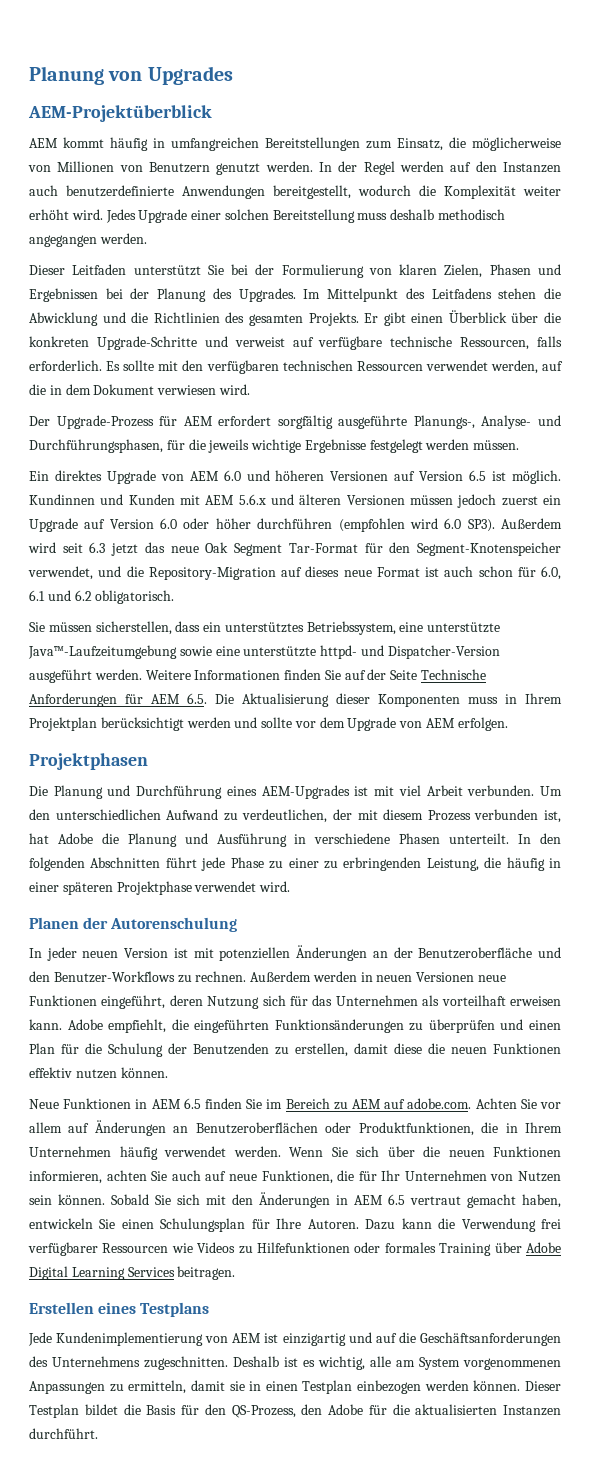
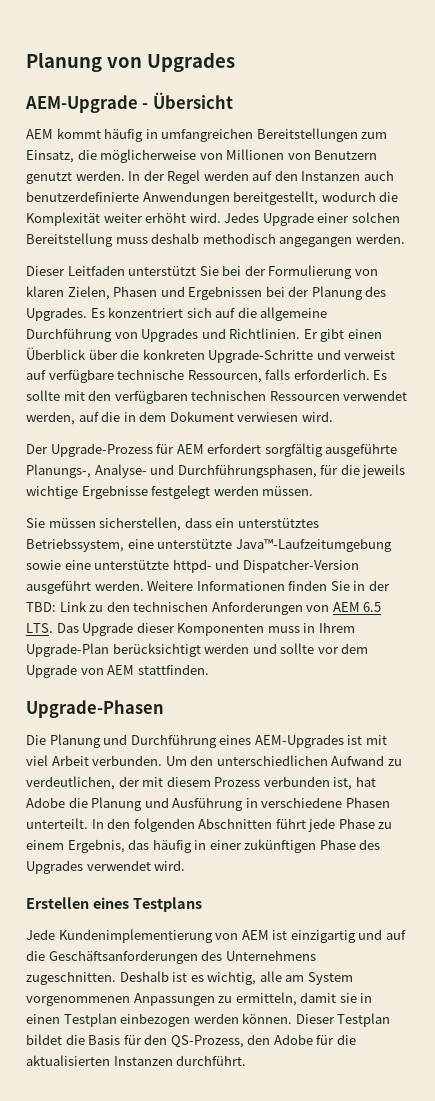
[28,105,212,122] AEM-Projektüberblick -> [25,92,233,113] AEM-Upgrade - Übersicht
[303,288,562,302] [29,312,359,326] Im Mittelpunkt des Leitfadens stehen die Abwicklung und die Richtlinien des gesamten Projekts. -> [90,307,328,321] [26,328,301,342] Es konzentriert sich auf die allgemeine Durchführung von Upgrades und Richtlinien.
[29,470,561,484] [29,494,561,508] [29,518,562,532] [28,542,561,556] [28,566,561,580] [29,590,175,604] // Ein direktes Upgrade von AEM 6.0 und höheren Versionen auf Version 6.5 ist möglich. Kundinnen und Kunden mit AEM 5.6.x und älteren Versionen müssen jedoch zuerst ein Upgrade auf Version 6.0 oder höher durchführen (empfohlen wird 6.0 SP3). Außerdem wird seit 6.3 jetzt das neue Oak Segment Tar-Format für den Segment-Knotenspeicher verwendet, und die Repository-Migration auf dieses neue Format ist auch schon für 6.0, 6.1 und 6.2 obligatorisch. -> (314, 491) none
[344,669,487,680] [29,693,329,707] auf der Seite Technische Anforderungen für AEM 6.5. Die Aktualisierung -> [353,580,390,591] [26,601,382,615] [26,622,134,636] in der TBD: Link zu den technischen Anforderungen von AEM 6.5 LTS. Das Upgrade
[29,717,97,731] Projektplan -> [26,643,109,657] Upgrade-Plan
[457,717,508,731] [29,753,148,770] erfolgen. // Projektphasen -> [137,664,209,675] [26,700,164,718] stattfinden. // Upgrade-Phasen
[288,857,561,871] [29,881,291,895] [29,917,238,932] [29,945,561,961] [29,971,507,983] [29,995,561,1009] [29,1019,561,1033] [29,1043,561,1057] [29,1067,168,1079] [29,1098,561,1110] [29,1120,563,1136] [29,1146,561,1160] [29,1170,561,1184] [29,1192,561,1208] [29,1218,561,1232] [28,1242,561,1256] [29,1266,236,1280] einer zu erbringenden Leistung, die häufig in einer späteren Projektphase verwendet wird. // Planen der Autorenschulung // In jeder neuen Version ist mit potenziellen Änderungen an der Benutzeroberfläche und den Benutzer-Workflows zu rechnen. Außerdem werden in neuen Versionen neue Funktionen eingeführt, deren Nutzung sich für das Unternehmen als vorteilhaft erweisen kann. Adobe empfiehlt, die eingeführten Funktionsänderungen zu überprüfen und einen Plan für die Schulung der Benutzenden zu erstellen, damit diese die neuen Funktionen effektiv nutzen können. // Neue Funktionen in AEM 6.5 finden Sie im Bereich zu AEM auf adobe.com. Achten Sie vor allem auf Änderungen an Benutzeroberflächen oder Produktfunktionen, die in Ihrem Unternehmen häufig verwendet werden. Wenn Sie sich über die neuen Funktionen informieren, achten Sie auch auf neue Funktionen, die für Ihr Unternehmen von Nutzen sein können. Sobald Sie sich mit den Änderungen in AEM 6.5 vertraut gemacht haben, entwickeln Sie einen Schulungsplan für Ihre Autoren. Dazu kann die Verwendung frei verfügbarer Ressourcen wie Videos zu Hilfefunktionen oder formales Training über Adobe Digital Learning Services beitragen. -> [26,839,381,853] [26,860,186,874] einem Ergebnis, das häufig in einer zukünftigen Phase des Upgrades verwendet wird.

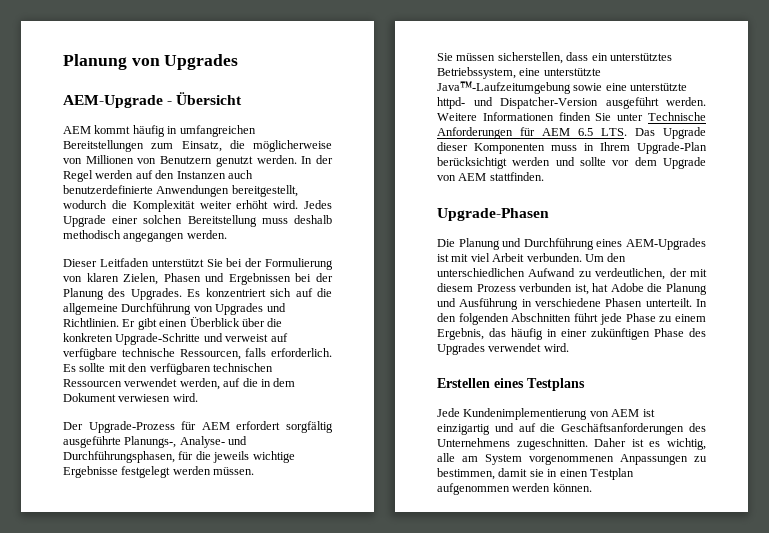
[353,580,390,591] [26,601,330,615] in der TBD: Link zu den technischen Anforderungen von -> [617,112,706,121] [437,127,535,139] unter Technische Anforderungen für
[119,971,169,982] Deshalb -> [594,438,627,447] Daher
[235,992,297,1006] ermitteln, -> [437,468,495,480] bestimmen,
[120,1013,191,1027] einbezogen -> [437,483,510,495] aufgenommen
[295,1013,391,1027] [26,1034,356,1048] [26,1055,247,1066] Dieser Testplan bildet die Basis für den QS-Prozess, den Adobe für die aktualisierten Instanzen durchführt. -> (592, 487) none

